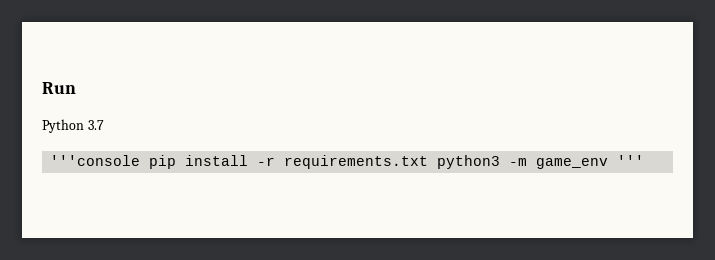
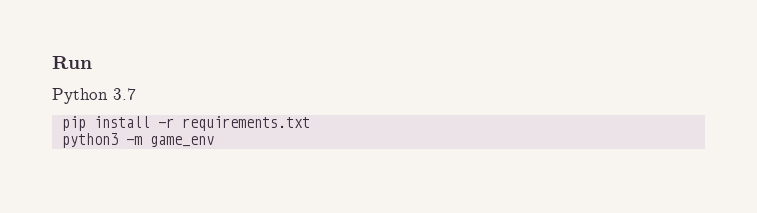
[50,155,141,166] '''console -> (136, 94) none
(429, 162) none -> (310, 123) //
[617,155,645,166] ''' -> (214, 141) none

